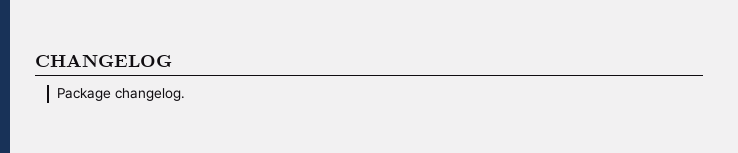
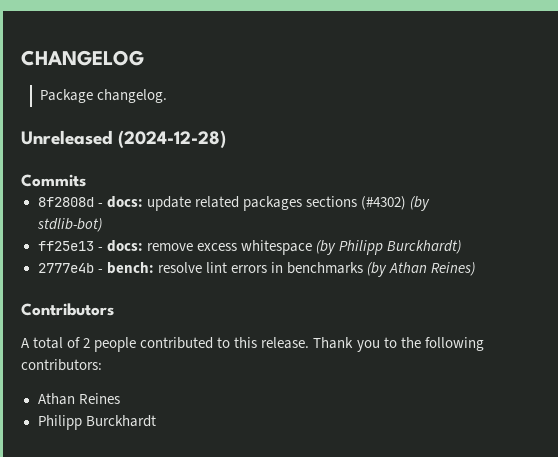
(185, 94) none -> [21,130,227,148] [21,174,86,187] [37,196,430,211] [36,218,102,232] [37,240,461,255] [37,262,476,277] [21,303,114,316] [21,337,484,352] [21,359,102,371] [37,393,120,405] [37,415,156,430] // Unreleased (2024-12-28) // Commits // 8f2808d - docs: update related packages sections (#4302) (by stdlib-bot) // ff25e13 - docs: remove excess whitespace (by Philipp Burckhardt) // 2777e4b - bench: resolve lint errors in benchmarks (by Athan Reines) // Contributors // A total of 2 people contributed to this release. Thank you to the following contributors: // Athan Reines // Philipp Burckhardt

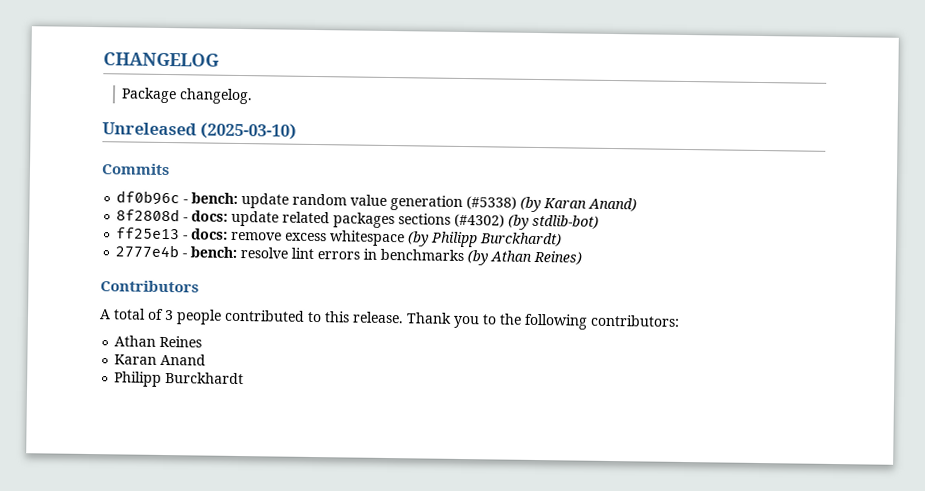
[118,130,227,148] (2024-12-28) -> [200,122,298,140] (2025-03-10)
(86, 180) none -> [116,190,638,213] // df0b96c - bench: update random value generation (#5338) (by Karan Anand)
[83,338,91,348] 2 -> [164,310,174,321] 3
(120, 398) none -> [114,353,207,366] // Karan Anand

